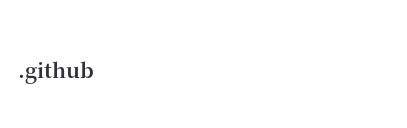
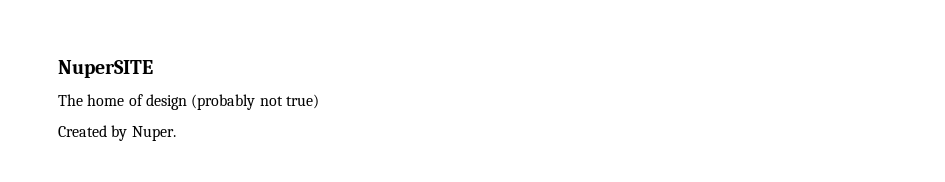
[18,61,94,84] .github -> [58,60,153,78] [58,94,319,110] [58,125,176,141] NuperSITE // The home of design (probably not true) // Created by Nuper.

